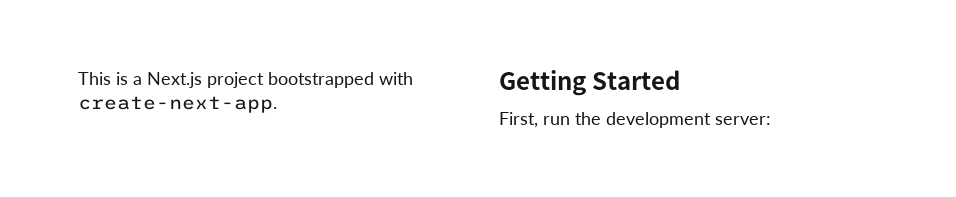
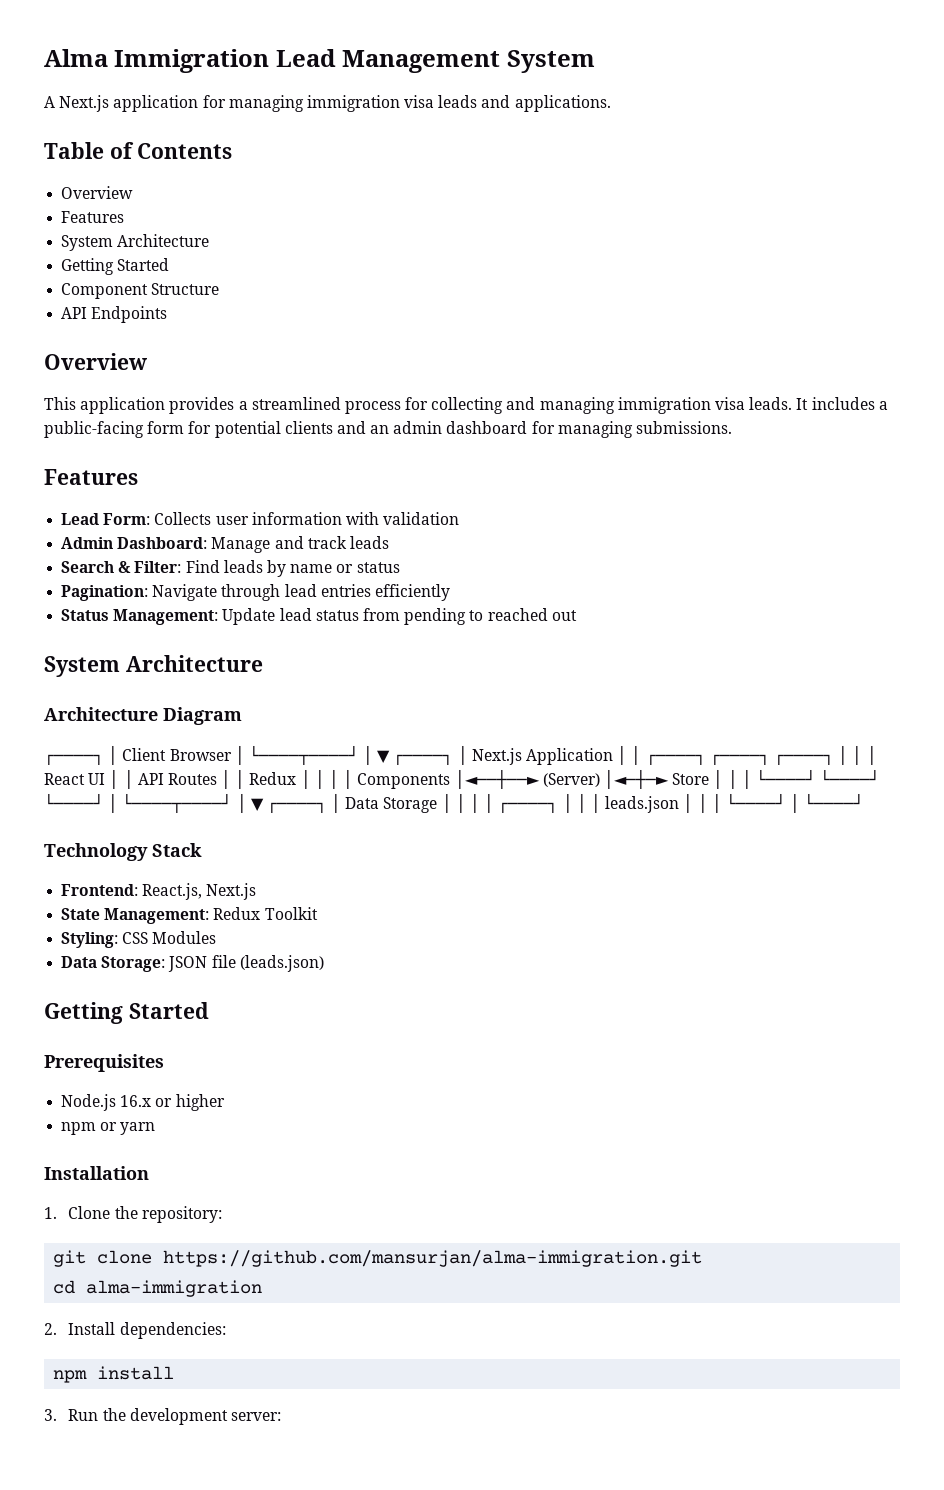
[78,72,413,88] [78,96,277,113] [499,70,681,96] [499,112,570,128] This is a Next.js project bootstrapped with create-next-app. // Getting Started // First, run -> [44,49,595,73] [44,95,611,112] [44,142,233,159] [61,186,134,199] [61,211,125,223] [61,234,210,251] [61,258,170,275] [61,283,220,299] [61,306,168,323] [44,353,147,370] [44,397,888,414] [44,421,733,438] [44,469,138,485] [61,512,460,525] [61,536,389,553] [61,560,400,577] [61,584,450,601] [61,608,577,625] [44,655,263,677] [44,707,242,725] [44,745,877,765] [44,769,881,789] [44,793,865,813] [44,843,202,861] [61,883,257,900] [61,907,318,924] [61,931,217,948] [61,955,324,972] [44,1002,209,1024] [44,1054,164,1072] [61,1094,225,1111] [61,1122,156,1135] [44,1166,149,1180] [44,1206,222,1223] [53,1250,703,1267] [53,1280,263,1297] [44,1322,226,1339] [53,1366,175,1383] [44,1409,99,1421] Alma Immigration Lead Management System // A Next.js application for managing immigration visa leads and applications. // Table of Contents // Overview // Features // System Architecture // Getting Started // Component Structure // API Endpoints // Overview // This application provides a streamlined process for collecting and managing immigration visa leads. It includes a public-facing form for potential clients and an admin dashboard for managing submissions. // Features // Lead Form: Collects user information with validation // Admin Dashboard: Manage and track leads // Search & Filter: Find leads by name or status // Pagination: Navigate through lead entries efficiently // Status Management: Update lead status from pending to reached out // System Architecture // Architecture Diagram // ┌────┐ │ Client Browser │ └────┬────┘ │ ▼ ┌────┐ │ Next.js Application │ │ ┌────┐ ┌────┐ ┌────┐ │ │ │ React UI │ │ API Routes │ │ Redux │ │ │ │ Components │◄──┼──► (Server) │◄─┼─► Store │ │ │ └────┘ └────┘ └────┘ │ └────┬────┘ │ ▼ ┌────┐ │ Data Storage │ │ │ │ ┌────┐ │ │ │ leads.json │ │ │ └────┘ │ └────┘ // Technology Stack // Frontend: React.js, Next.js // State Management: Redux Toolkit // Styling: CSS Modules // Data Storage: JSON file (leads.json) // Getting Started // Prerequisites // Node.js 16.x or higher // npm or yarn // Installation // 1. Clone the repository: // git clone https://github.com/mansurjan/alma-immigration.git // cd alma-immigration // 2. Install dependencies: // npm install // 3. Run

